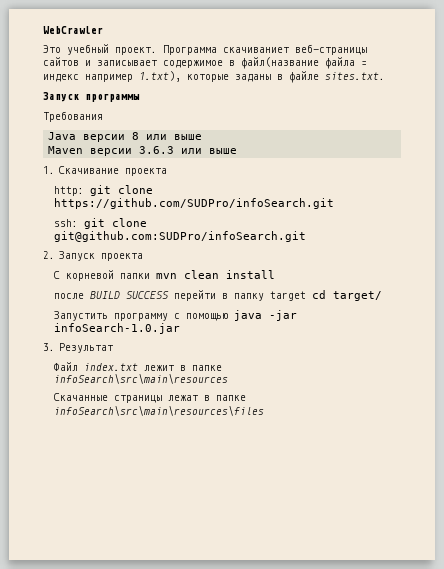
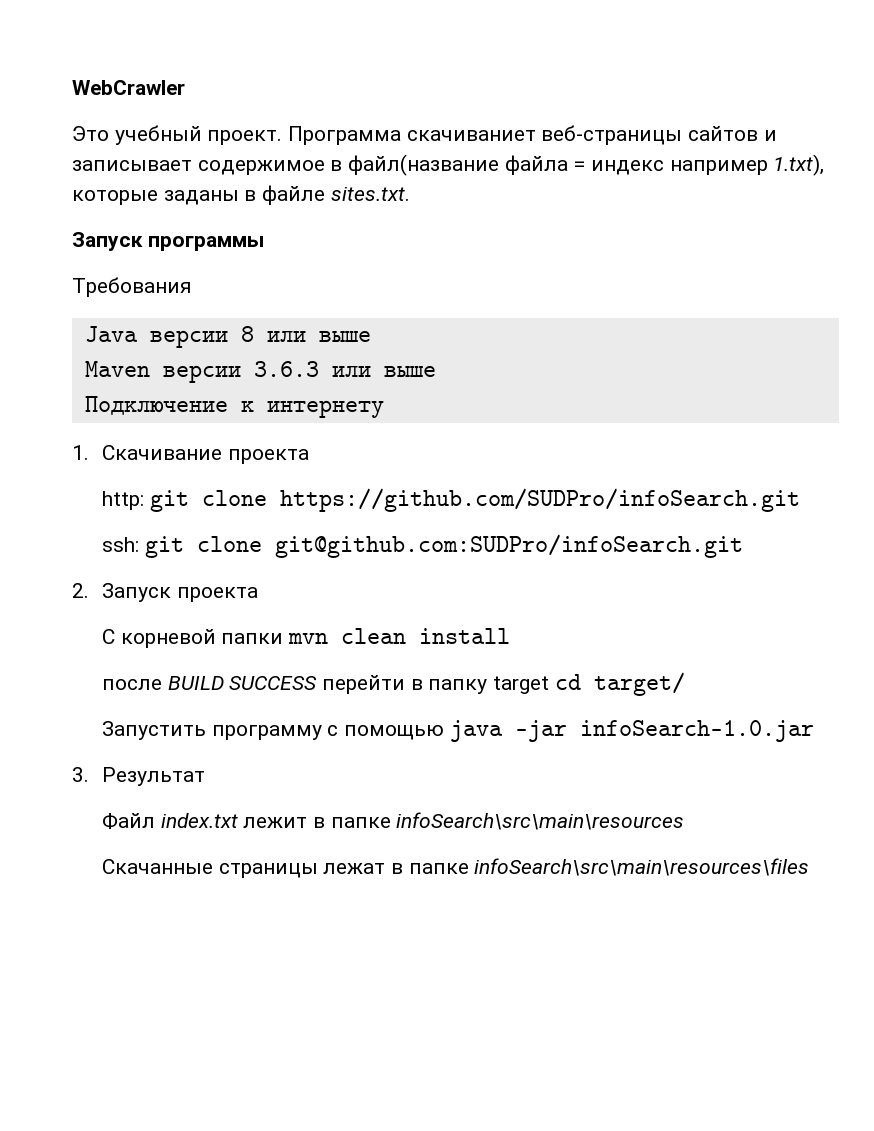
(238, 151) none -> [84,396,384,418] // Подключение к интернету

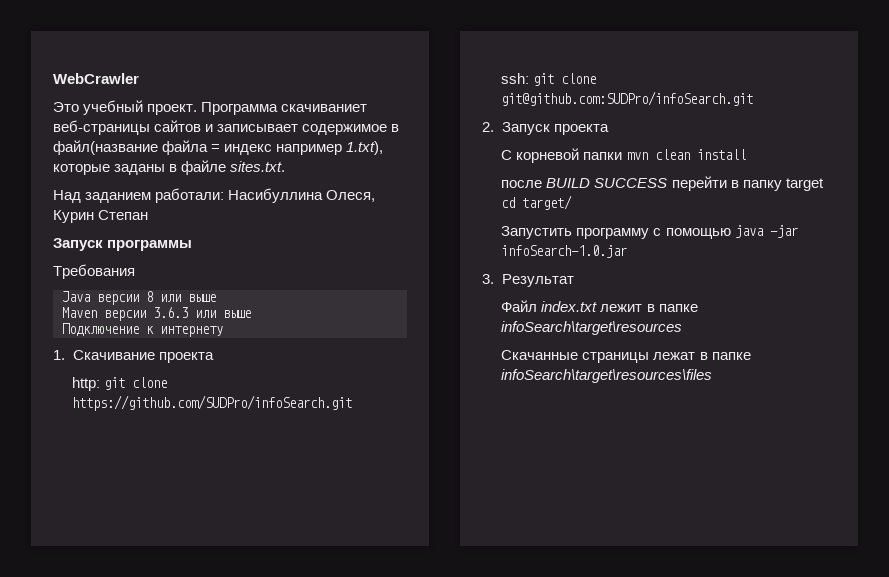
(410, 194) none -> [53,188,376,203] [53,210,149,223] // Над заданием работали: Насибуллина Олеся, Курин Степан
[396,812,685,830] infoSearch\src\main\resources -> [501,321,683,335] infoSearch\target\resources
[474,858,810,876] infoSearch\src\main\resources\files -> [501,369,713,383] infoSearch\target\resources\files

